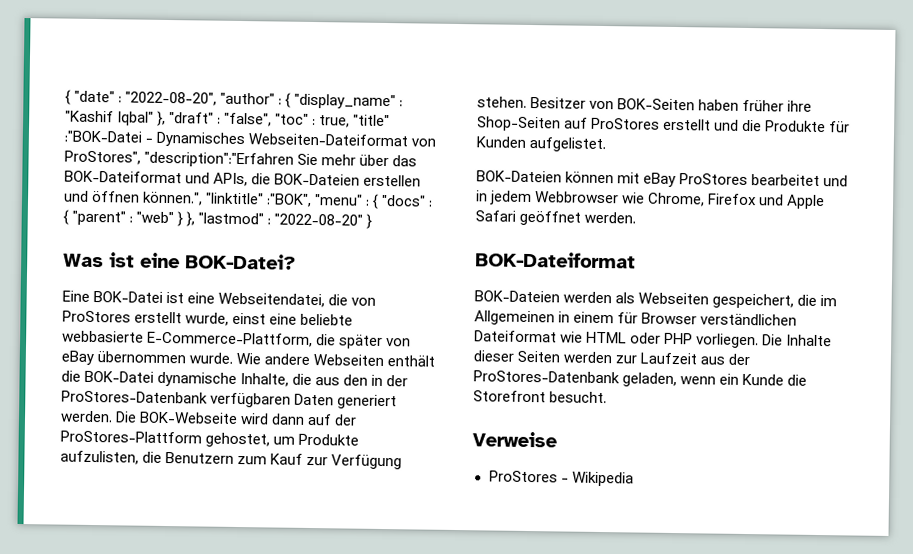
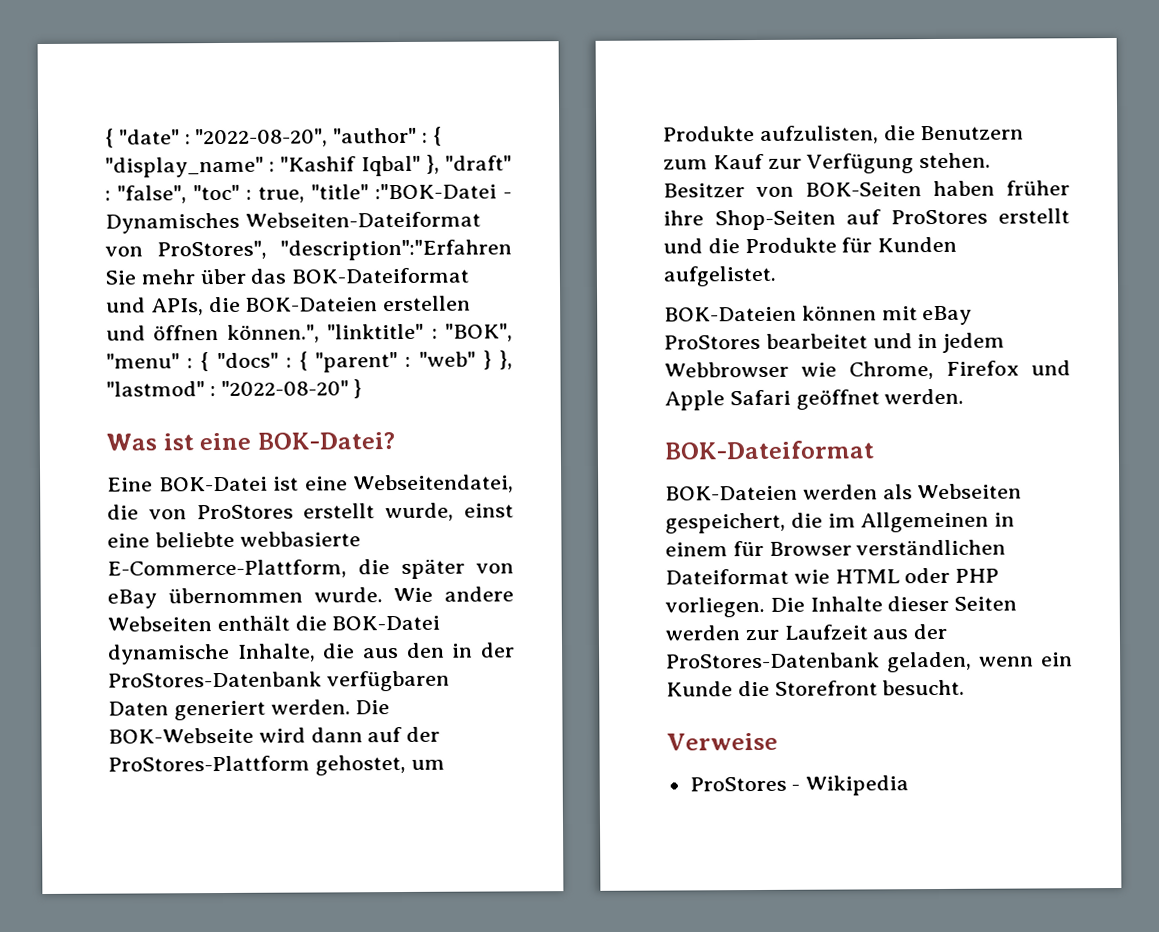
[266,193,313,208] :"BOK", -> [431,323,513,342] : "BOK",

